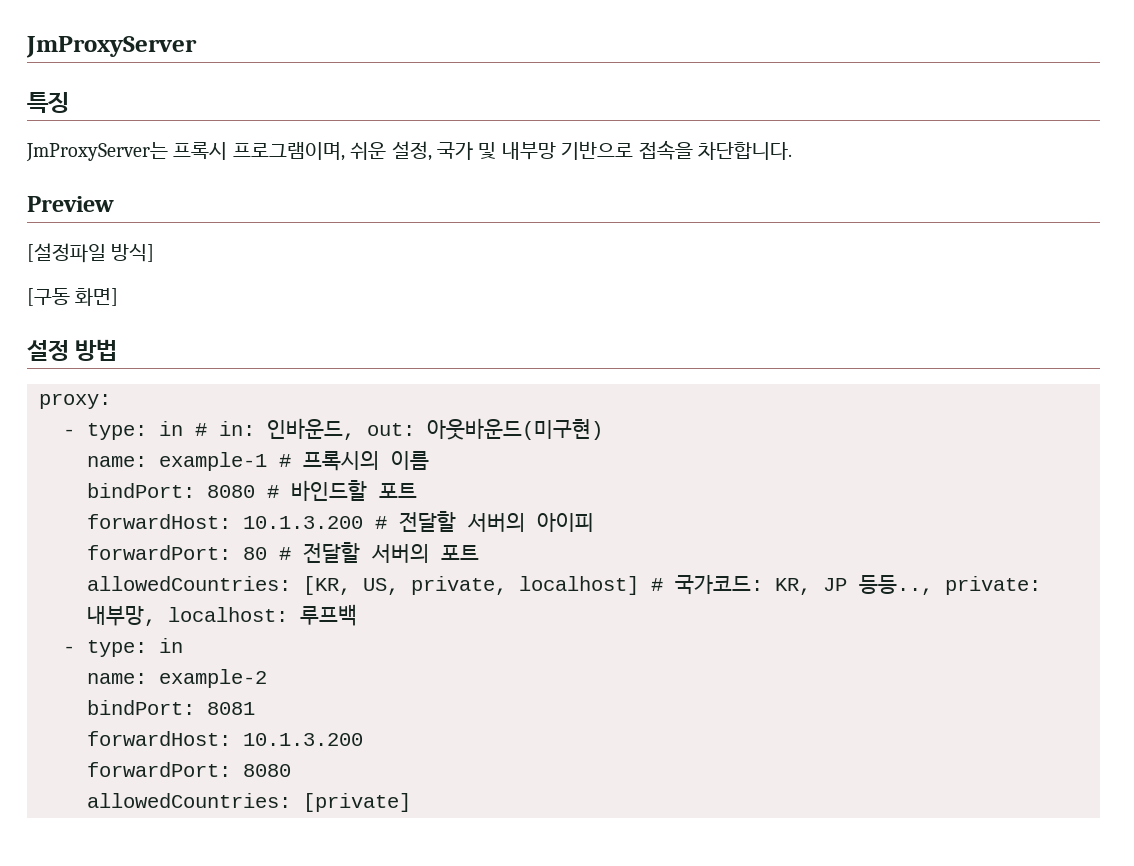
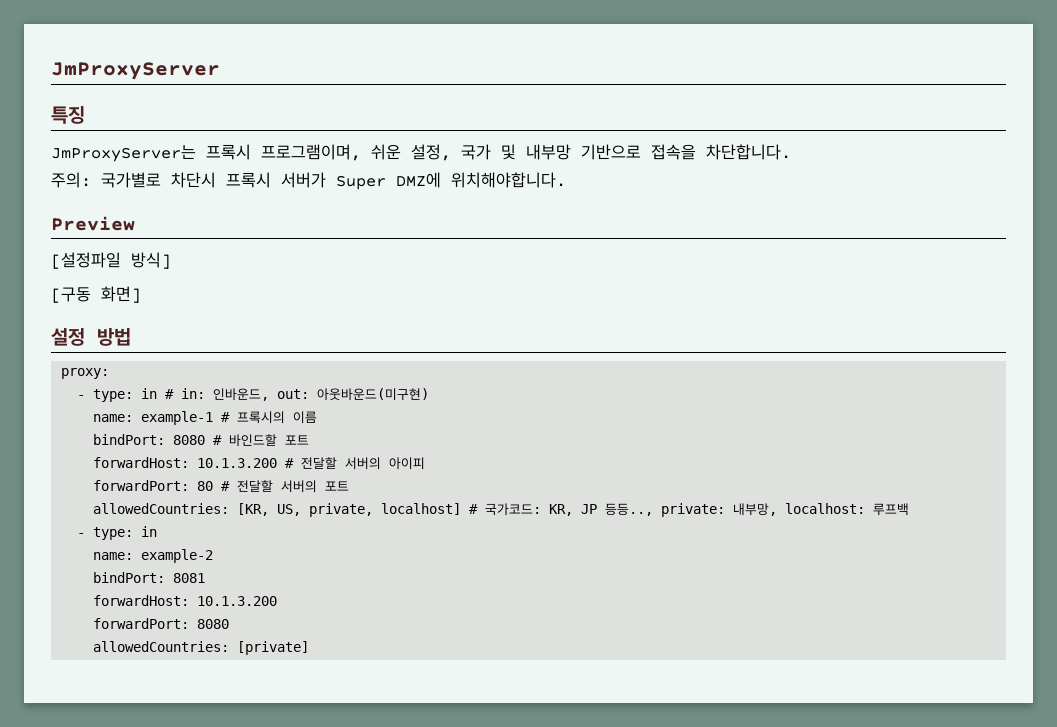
(792, 150) none -> [51,172,566,190] // 주의: 국가별로 차단시 프록시 서버가 Super DMZ에 위치해야합니다.

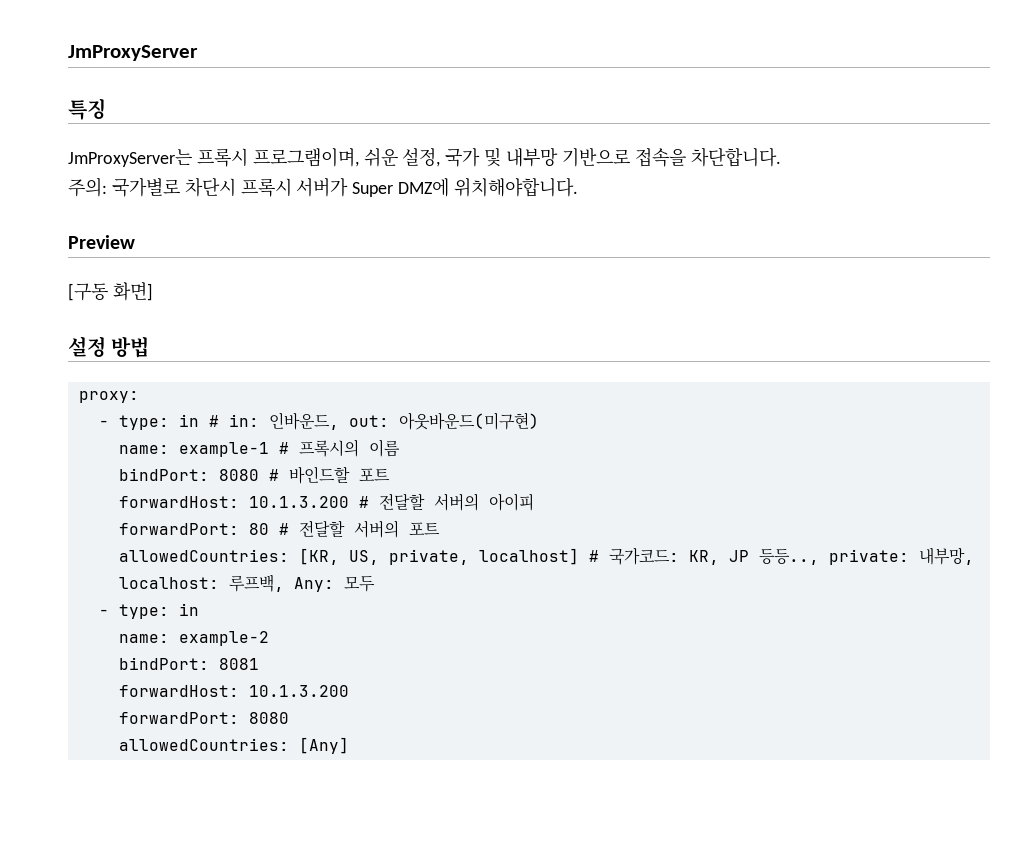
[51,252,171,269] // [설정파일 방식] -> (135, 242) none
[873,503,910,516] 루프백 -> [228,574,375,592] 루프백, Any: 모두
[237,641,310,655] [private] -> [298,737,349,754] [Any]

